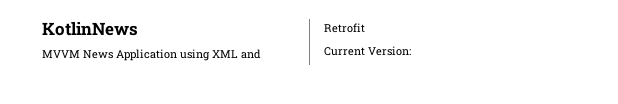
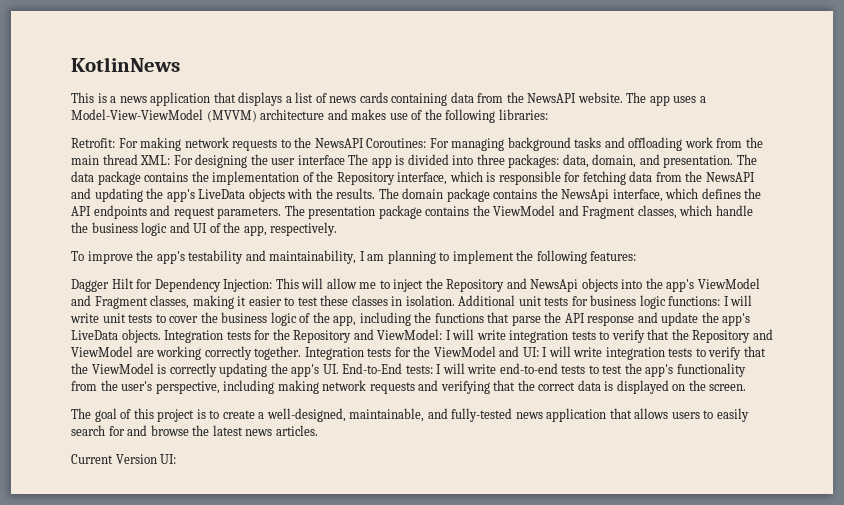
[42,49,261,61] [324,23,365,33] MVVM News Application using XML and Retrofit -> [71,92,706,106] [71,109,548,123] [71,137,763,151] [71,154,757,168] [71,171,755,185] [71,188,762,202] [71,205,753,219] [71,222,338,236] [71,250,637,264] [71,278,760,292] [71,295,753,309] [70,312,751,326] [71,329,773,343] [71,346,766,360] [71,363,746,377] [71,380,747,394] [71,408,749,422] [71,425,318,436] This is a news application that displays a list of news cards containing data from the NewsAPI website. The app uses a Model-View-ViewModel (MVVM) architecture and makes use of the following libraries: // Retrofit: For making network requests to the NewsAPI Coroutines: For managing background tasks and offloading work from the main thread XML: For designing the user interface The app is divided into three packages: data, domain, and presentation. The data package contains the implementation of the Repository interface, which is responsible for fetching data from the NewsAPI and updating the app's LiveData objects with the results. The domain package contains the NewsApi interface, which defines the API endpoints and request parameters. The presentation package contains the ViewModel and Fragment classes, which handle the business logic and UI of the app, respectively. // To improve the app's testability and maintainability, I am planning to implement the following features: // Dagger Hilt for Dependency Injection: This will allow me to inject the Repository and NewsApi objects into the app's ViewModel and Fragment classes, making it easier to test these classes in isolation. Additional unit tests for business logic functions: I will write unit tests to cover the business logic of the app, including the functions that parse the API response and update the app's LiveData objects. Integration tests for the Repository and ViewModel: I will write integration tests to verify that the Repository and ViewModel are working correctly together. Integration tests for the ViewModel and UI: I will write integration tests to verify that the ViewModel is correctly updating the app's UI. End-to-End tests: I will write end-to-end tests to test the app's functionality from the user's perspective, including making network requests and verifying that the correct data is displayed on the screen. // The goal of this project is to create a well-designed, maintainable, and fully-tested news application that allows users to easily search for and browse the latest news articles.
[368,46,411,56] Version: -> [115,454,177,464] Version UI:

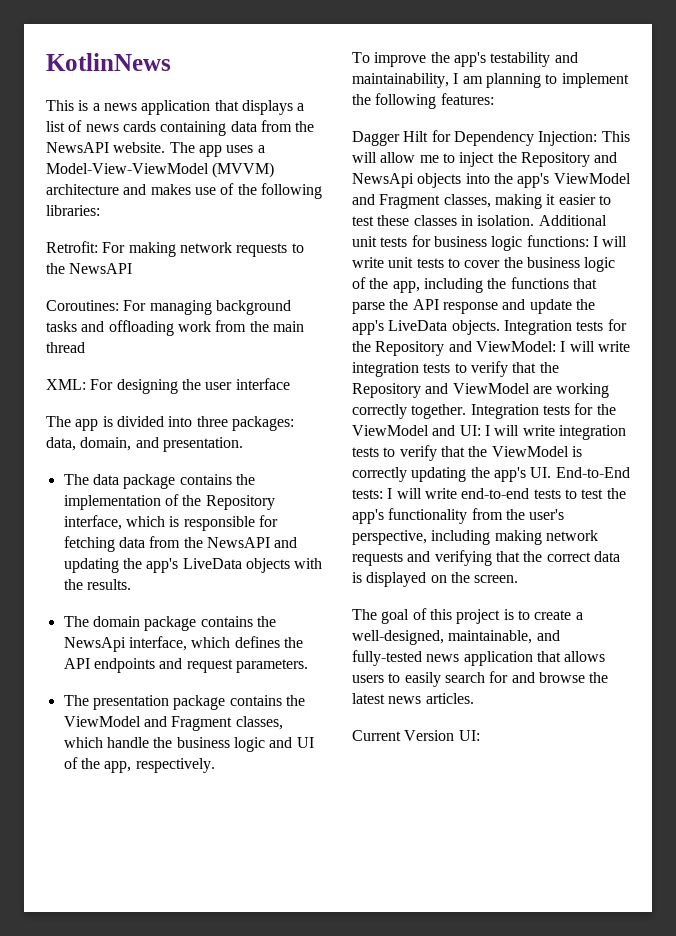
(364, 143) none -> (133, 268) //
(138, 159) none -> (85, 347) //
(345, 160) none -> (290, 384) //
(734, 161) none -> (243, 444) //
(376, 193) none -> (131, 584) //
(282, 213) none -> (308, 666) //

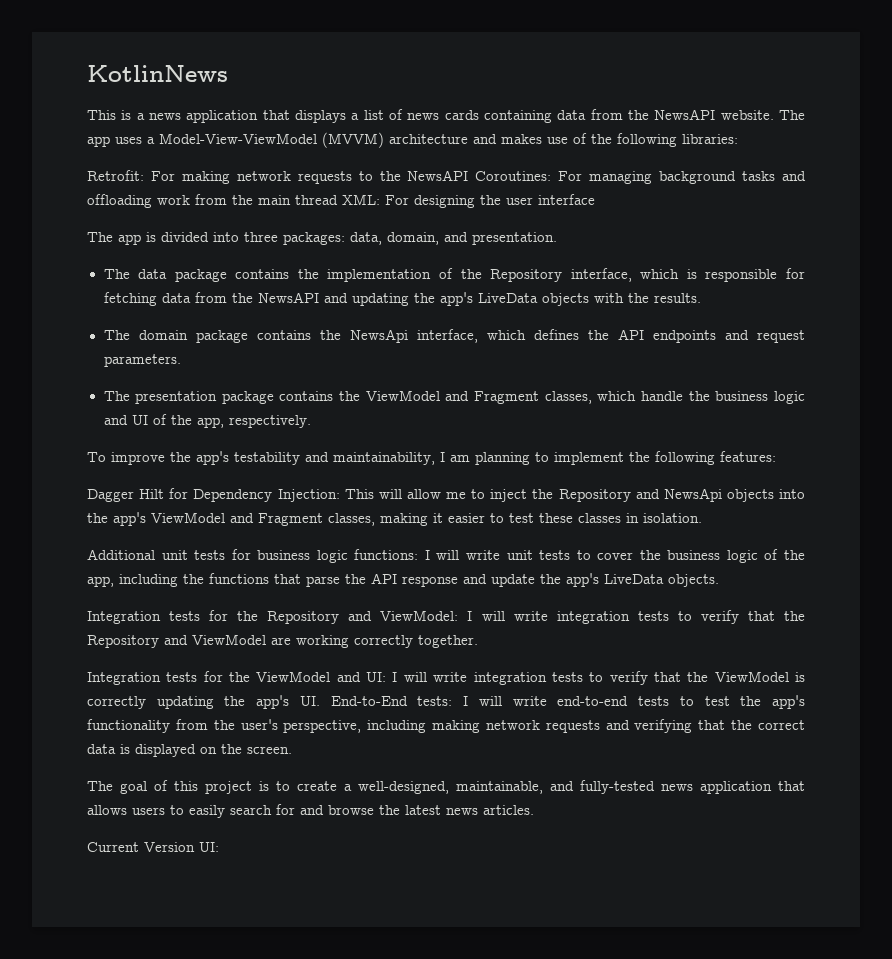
(133, 268) // -> (469, 175) none
(85, 347) // -> (338, 200) none
(535, 220) none -> (702, 518) //
(500, 327) none -> (719, 580) //
(467, 411) none -> (478, 641) //

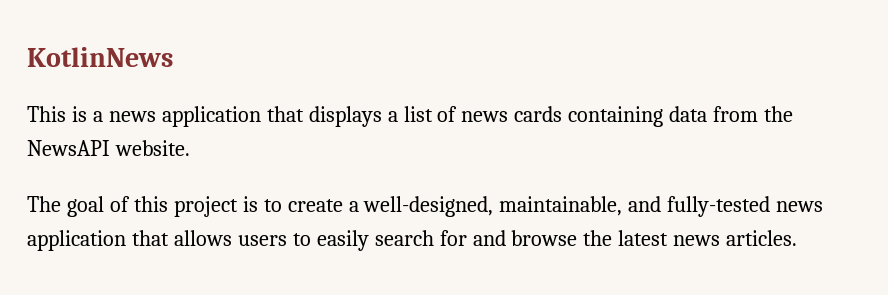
[779,110,805,120] [87,132,738,148] [87,170,806,184] [87,194,595,208] [87,232,557,245] [103,268,806,282] [103,292,701,306] [103,329,806,343] [103,354,181,367] [103,390,805,404] [103,414,311,428] [87,451,776,465] [87,488,805,502] [87,512,702,526] [87,549,805,563] [87,573,719,587] [87,610,806,624] [87,634,478,648] [87,671,806,685] [87,695,806,709] [87,719,805,733] [87,744,292,757] The app uses a Model-View-ViewModel (MVVM) architecture and makes use of the following libraries: // Retrofit: For making network requests to the NewsAPI Coroutines: For managing background tasks and offloading work from the main thread XML: For designing the user interface // The app is divided into three packages: data, domain, and presentation. // The data package contains the implementation of the Repository interface, which is responsible for fetching data from the NewsAPI and updating the app's LiveData objects with the results. // The domain package contains the NewsApi interface, which defines the API endpoints and request parameters. // The presentation package contains the ViewModel and Fragment classes, which handle the business logic and UI of the app, respectively. // To improve the app's testability and maintainability, I am planning to implement the following features: // Dagger Hilt for Dependency Injection: This will allow me to inject the Repository and NewsApi objects into the app's ViewModel and Fragment classes, making it easier to test these classes in isolation. // Additional unit tests for business logic functions: I will write unit tests to cover the business logic of the app, including the functions that parse the API response and update the app's LiveData objects. // Integration tests for the Repository and ViewModel: I will write integration tests to verify that the Repository and ViewModel are working correctly together. // Integration tests for the ViewModel and UI: I will write integration tests to verify that the ViewModel is correctly updating the app's UI. End-to-End tests: I will write end-to-end tests to test the app's functionality from the user's perspective, including making network requests and verifying that the correct data is displayed on the screen. -> (190, 148) none
[87,842,219,852] // Current Version UI: -> (798, 238) none

